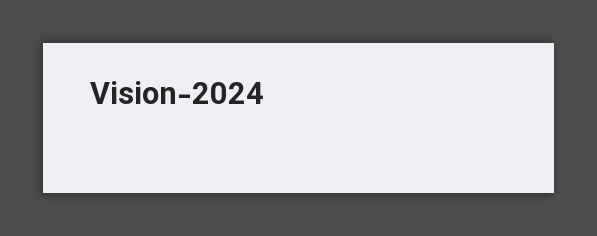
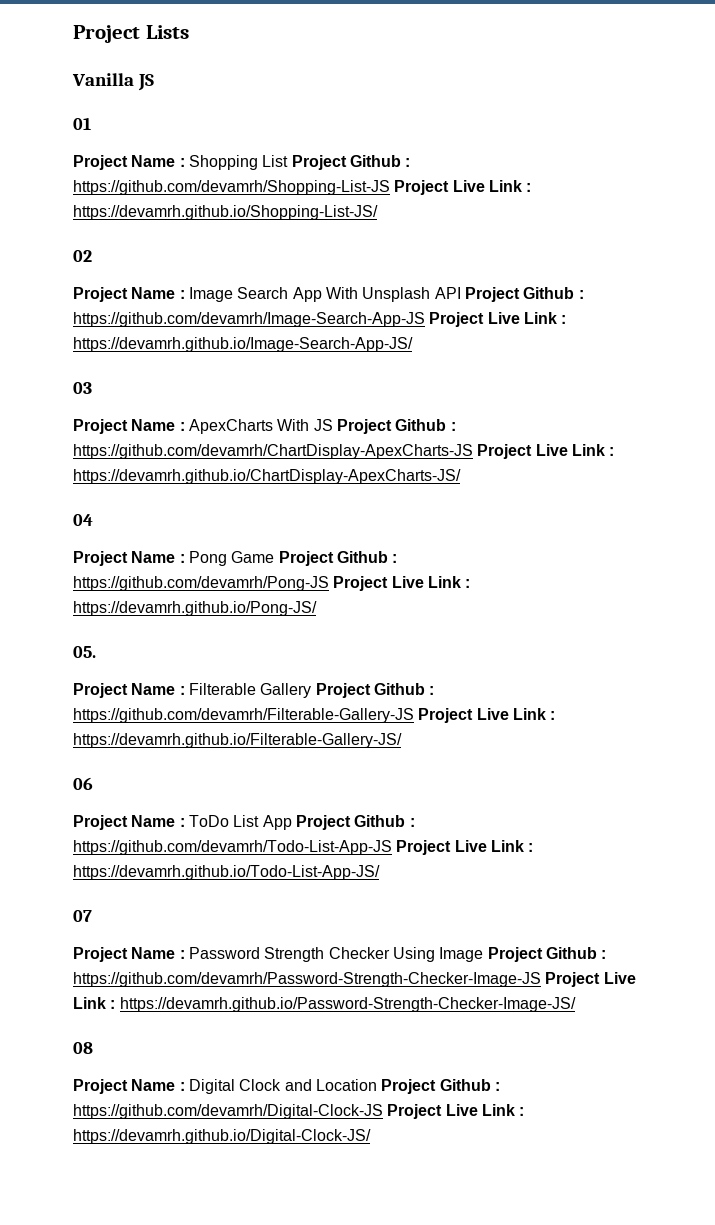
[90,81,264,104] Vision-2024 -> [73,25,189,43] [72,73,155,91] [73,117,91,130] [73,155,411,170] [73,180,532,195] [73,205,378,220] [73,250,92,262] [73,287,584,302] [73,312,567,327] [73,337,413,352] [73,382,92,394] [73,419,456,434] [73,444,615,459] [73,469,461,484] [73,514,93,526] [73,551,398,566] [73,576,471,591] [73,601,317,616] [73,646,96,658] [73,683,435,698] [73,708,556,723] [73,733,402,748] [73,777,93,790] [73,815,415,830] [73,840,534,855] [73,865,380,880] [73,910,92,922] [73,947,607,962] [73,972,636,987] [73,997,576,1012] [73,1042,93,1054] [73,1079,500,1094] [73,1104,525,1119] [73,1129,371,1144] Project Lists // Vanilla JS // 01 // Project Name : Shopping List Project Github : https://github.com/devamrh/Shopping-List-JS Project Live Link : https://devamrh.github.io/Shopping-List-JS/ // 02 // Project Name : Image Search App With Unsplash API Project Github : https://github.com/devamrh/Image-Search-App-JS Project Live Link : https://devamrh.github.io/Image-Search-App-JS/ // 03 // Project Name : ApexCharts With JS Project Github : https://github.com/devamrh/ChartDisplay-ApexCharts-JS Project Live Link : https://devamrh.github.io/ChartDisplay-ApexCharts-JS/ // 04 // Project Name : Pong Game Project Github : https://github.com/devamrh/Pong-JS Project Live Link : https://devamrh.github.io/Pong-JS/ // 05. // Project Name : Filterable Gallery Project Github : https://github.com/devamrh/Filterable-Gallery-JS Project Live Link : https://devamrh.github.io/Filterable-Gallery-JS/ // 06 // Project Name : ToDo List App Project Github : https://github.com/devamrh/Todo-List-App-JS Project Live Link : https://devamrh.github.io/Todo-List-App-JS/ // 07 // Project Name : Password Strength Checker Using Image Project Github : https://github.com/devamrh/Password-Strength-Checker-Image-JS Project Live Link : https://devamrh.github.io/Password-Strength-Checker-Image-JS/ // 08 // Project Name : Digital Clock and Location Project Github : https://github.com/devamrh/Digital-Clock-JS Project Live Link : https://devamrh.github.io/Digital-Clock-JS/

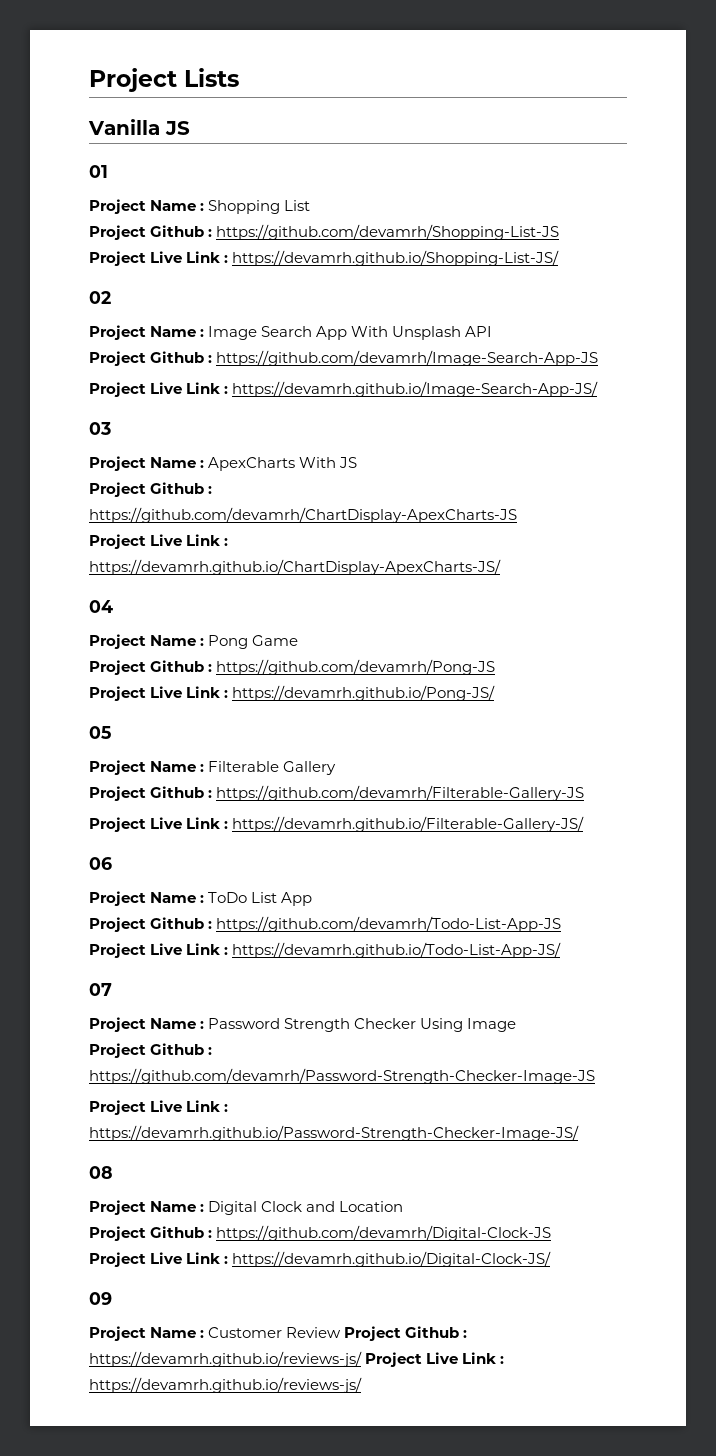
(289, 161) none -> (311, 205) //
(390, 187) none -> (560, 232) //
(461, 293) none -> (493, 331) //
(425, 319) none -> (599, 358) //
(333, 425) none -> (358, 462) //
(473, 451) none -> (517, 515) //
(275, 557) none -> (299, 640) //
(329, 583) none -> (496, 667) //
[73,646,96,658] 05. -> [89,726,111,739] 05
(312, 690) none -> (337, 768) //
(414, 715) none -> (585, 793) //
(292, 822) none -> (313, 899) //
(392, 847) none -> (562, 924) //
(484, 954) none -> (517, 1025) //
(541, 979) none -> (595, 1076) //
(377, 1085) none -> (404, 1206) //
(383, 1111) none -> (552, 1233) //
(371, 1136) none -> [89,1292,112,1305] [89,1326,468,1341] [89,1351,505,1367] [89,1377,362,1393] // 09 // Project Name : Customer Review Project Github : https://devamrh.github.io/reviews-js/ Project Live Link : https://devamrh.github.io/reviews-js/

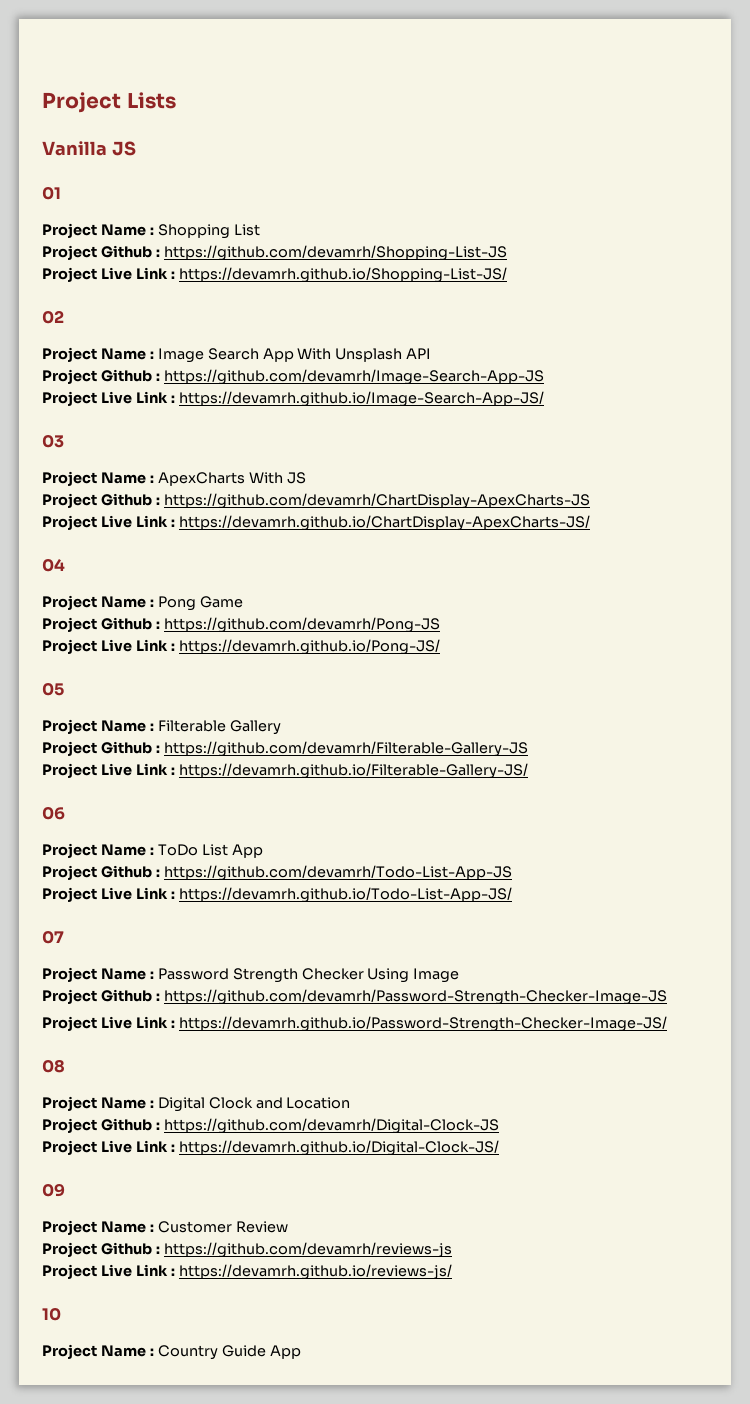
[344,1326,468,1341] [89,1351,362,1367] Project Github : https://devamrh.github.io/reviews-js/ -> [42,1242,452,1258] // Project Github : https://github.com/devamrh/reviews-js //
(362, 1385) none -> [42,1307,61,1321] [42,1344,301,1360] // 10 // Project Name : Country Guide App

